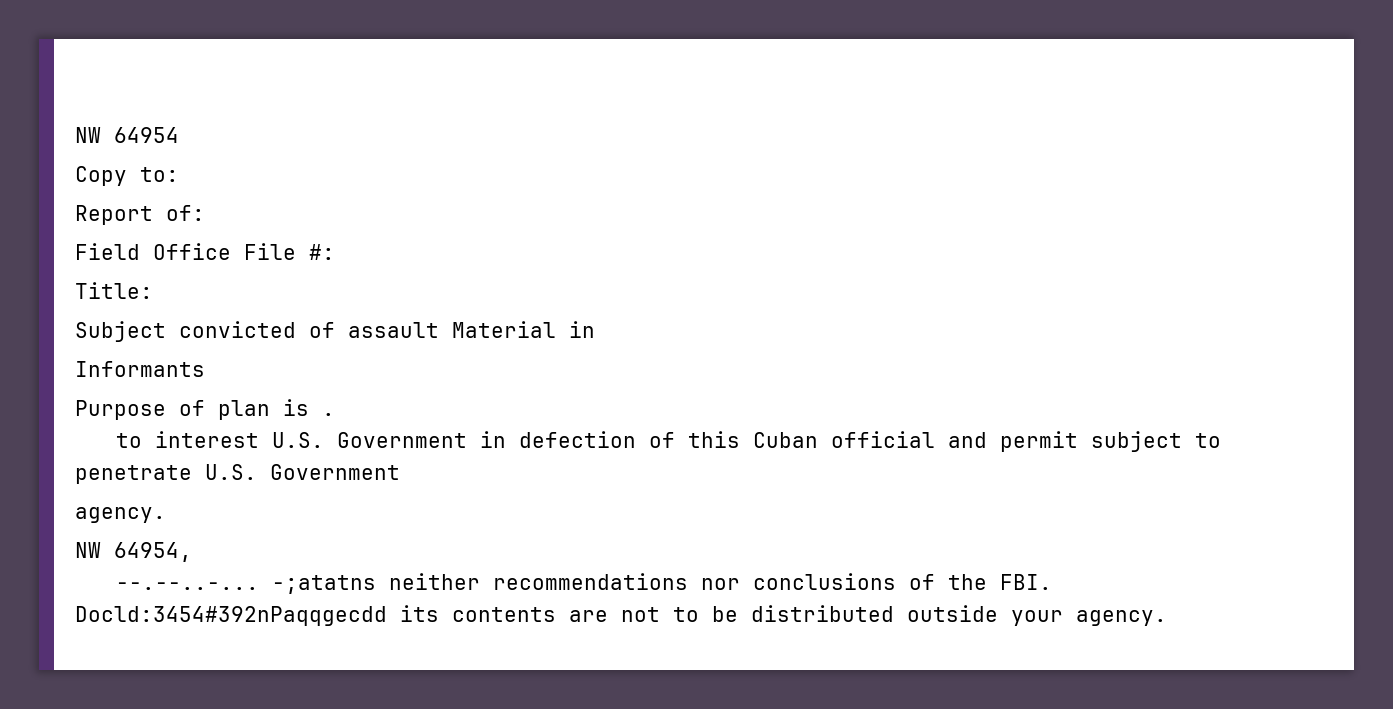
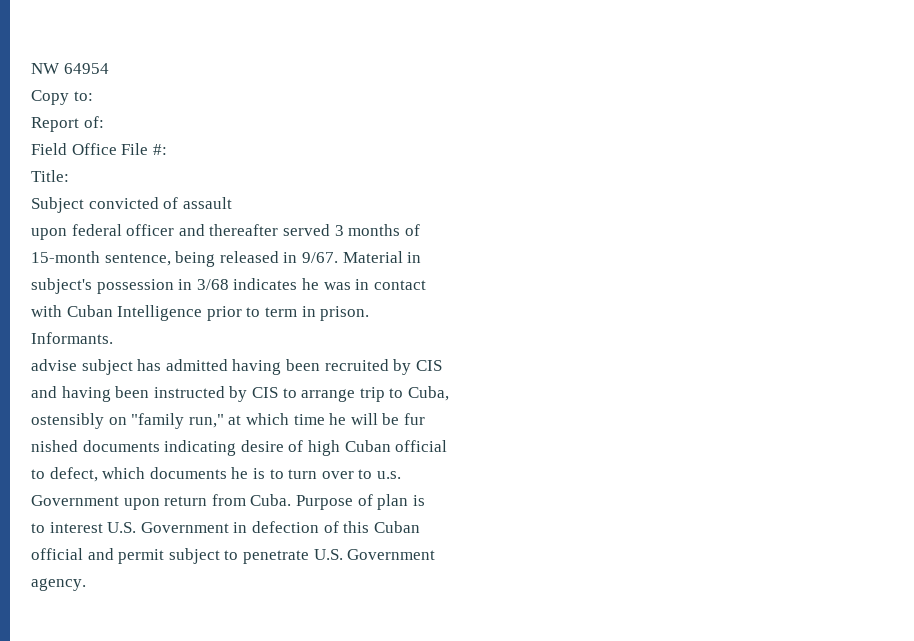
[452,321,595,338] [75,361,205,377] Material in // Informants // -> [31,224,420,240] [31,251,422,267] [31,278,426,294] [31,305,370,321] [31,332,113,344] [31,359,442,375] [31,386,449,402] [31,413,425,429] [31,440,448,456] [31,467,401,482] [31,494,292,510] // upon federal officer and thereafter served 3 months of // 15-month sentence, being released in 9/67. Material in // subject's possession in 3/68 indicates he was in contact // with Cuban Intelligence prior to term in prison. // Informants. // advise subject has admitted having been recruited by CIS // and having been instructed by CIS to arrange trip to Cuba, // ostensibly on "family run," at which time he will be fur // nished documents indicating desire of high Cuban official // to defect, which documents he is to turn over to u.s. // Government upon return from Cuba.
[322,413,335,416] . -> (425, 500) none
(819, 440) none -> (420, 527) //
[75,542,192,562] [116,573,1053,594] [75,605,1167,626] // NW 64954, // --.--..-... -;atatns neither recommendations nor conclusions of the FBI. Docld:3454#392nPaqqgecdd its contents are not to be distributed outside your agency. -> (86, 584) none

